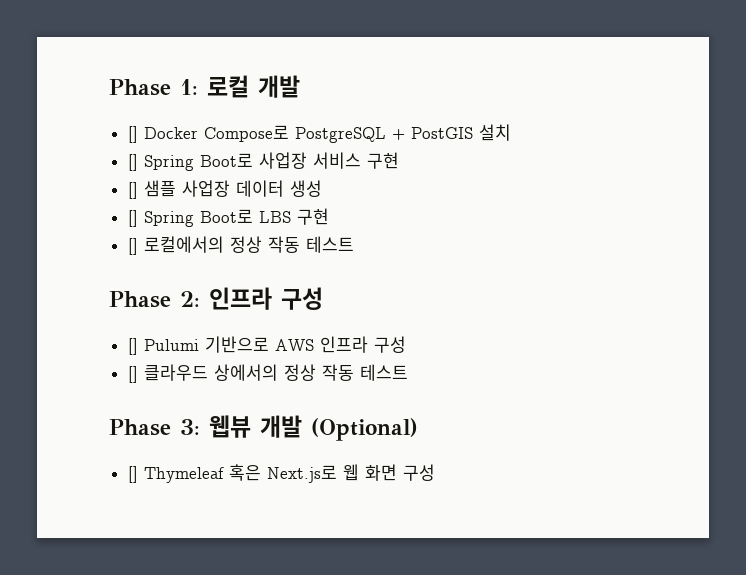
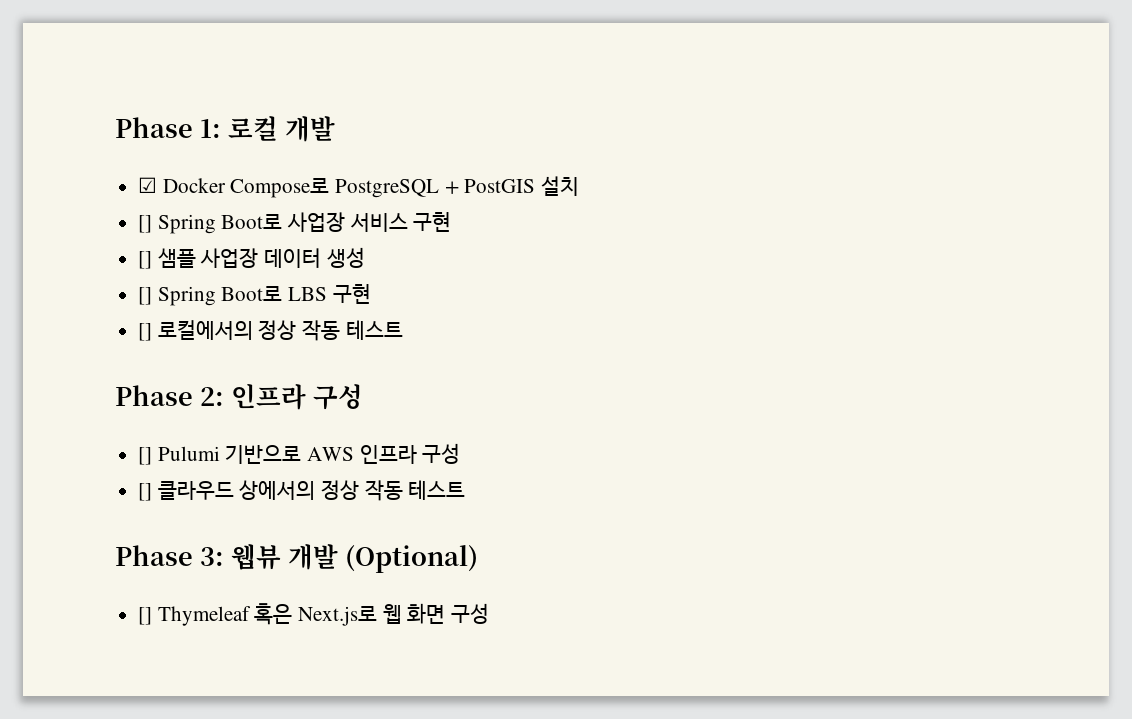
[127,126,138,143] [] -> [138,177,158,193] ☑

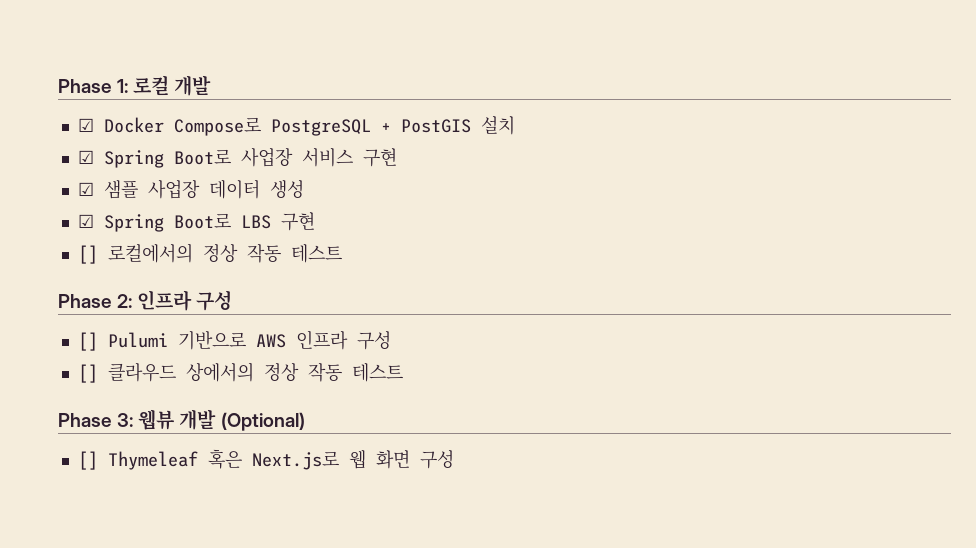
[138,215,153,233] [] -> [77,150,94,164] ☑
[138,251,153,269] [] -> [77,182,94,196] ☑
[138,287,153,305] [] -> [77,214,94,228] ☑

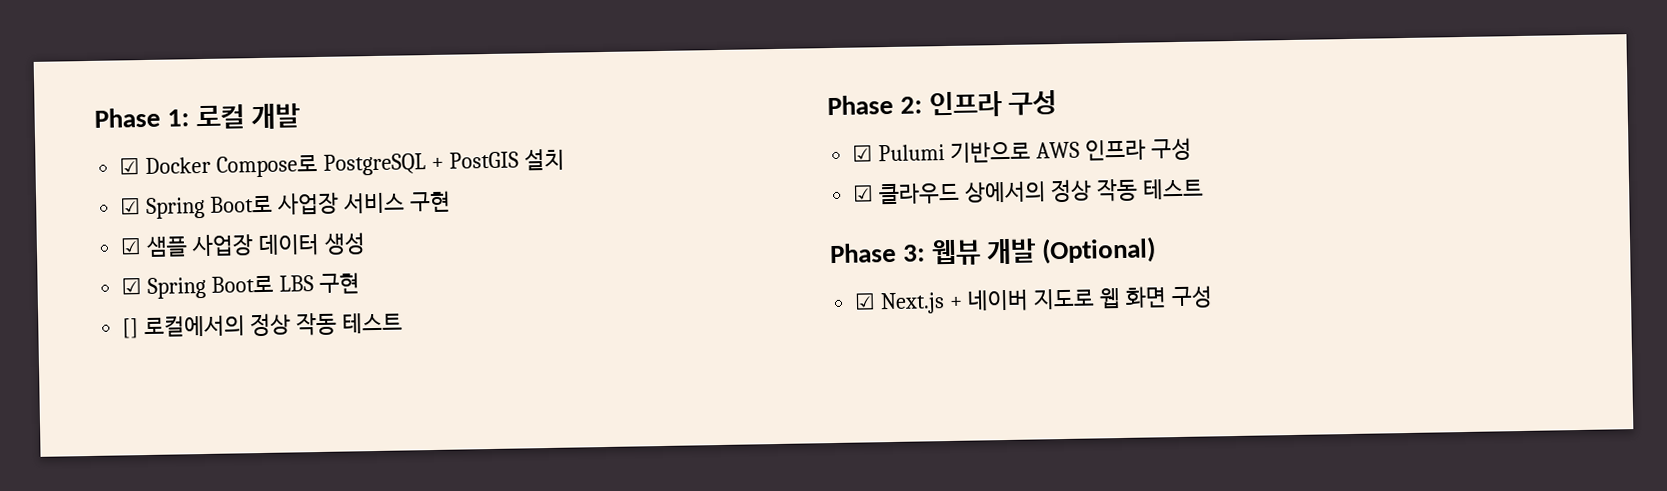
[77,332,98,351] [] -> [852,144,874,162] ☑
[77,364,98,383] [] -> [852,184,875,202] ☑
[77,449,339,470] [] Thymeleaf 혹은 Next.js로 -> [854,288,1095,315] ☑ Next.js + 네이버 지도로

